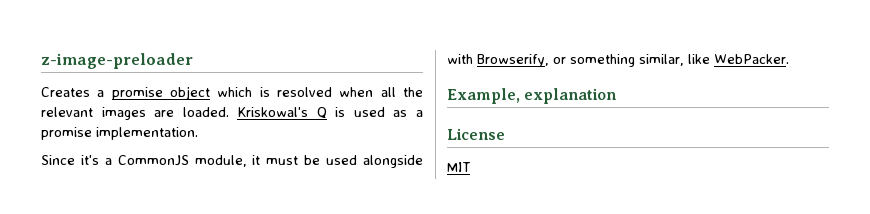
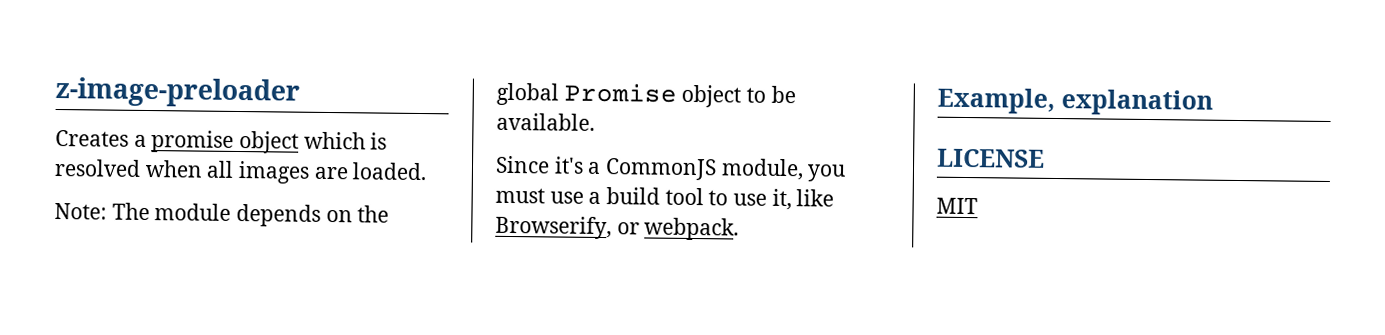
[402,87,423,97] [41,107,93,117] the relevant -> (235, 169) none
[237,107,423,119] [41,127,198,140] Kriskowal's Q is used as a promise implementation. -> [54,202,390,227] [496,82,796,108] [496,112,595,131] // Note: The module depends on the global Promise object to be available.
[252,155,424,168] [447,54,789,67] it must be used alongside with Browserify, or something similar, like WebPacker. -> [807,164,847,182] [495,187,835,211] [495,215,740,241] you must use a build tool to use it, like Browserify, or webpack.
[447,128,505,140] License -> [937,148,1045,168] LICENSE

